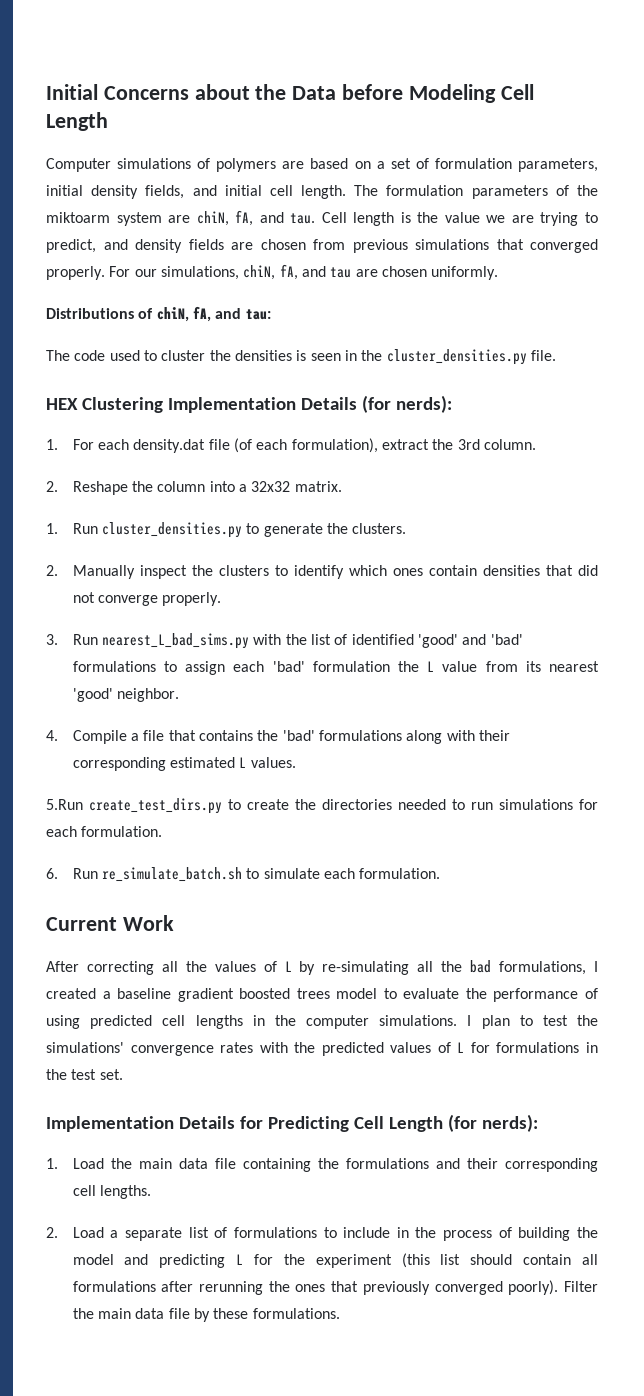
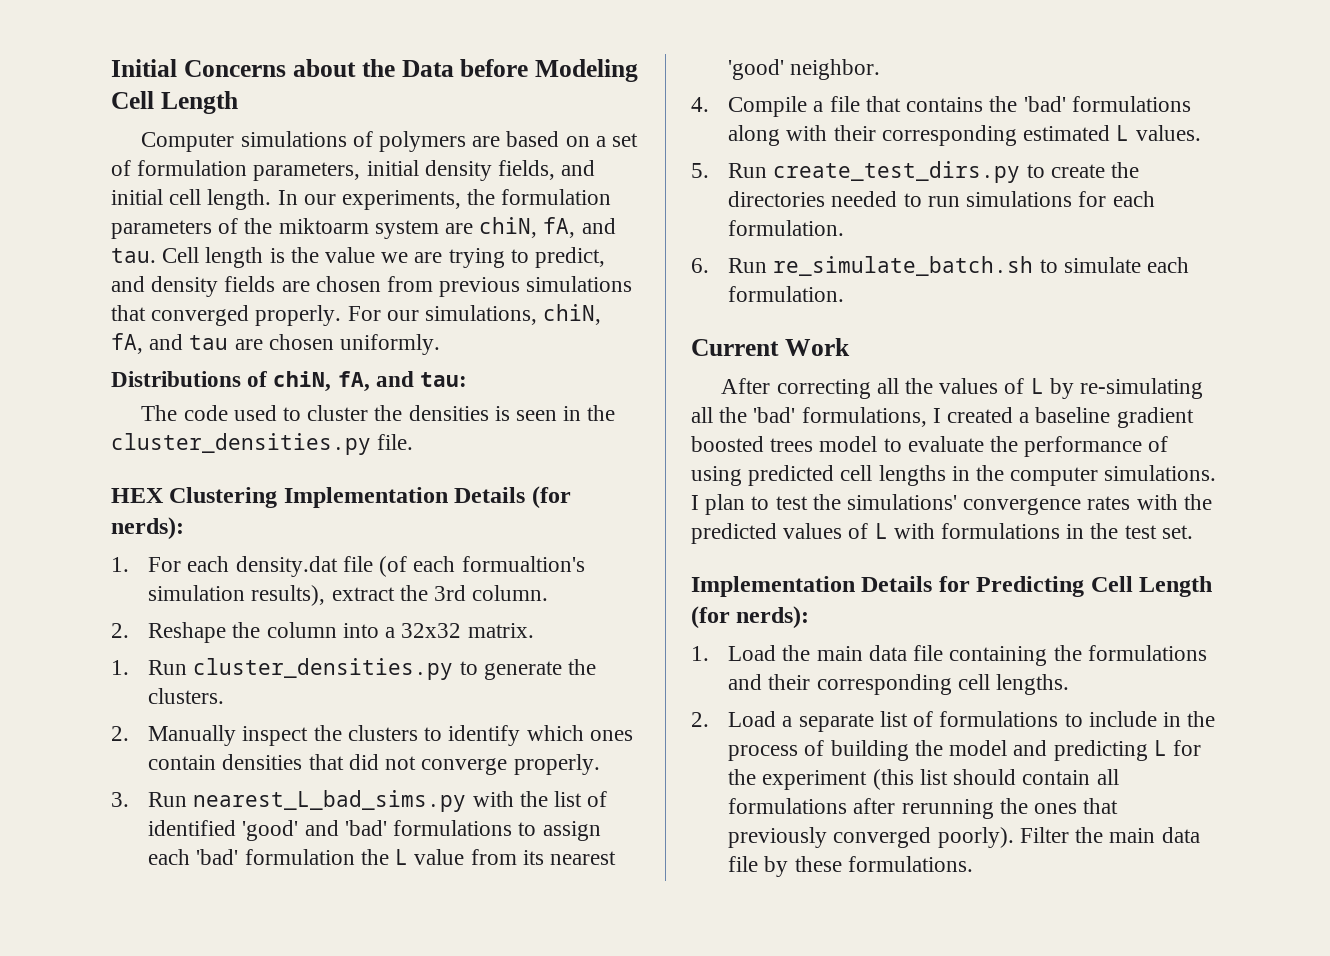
[354,185,379,196] The -> [277,189,496,210] In our experiments, the
[291,438,378,453] formulation), -> [461,556,585,572] [148,585,326,606] formualtion's simulation results),
[46,799,83,810] 5.Run -> [691,163,768,178] 5. Run
[470,960,492,973] bad -> [753,407,796,423] 'bad'
[470,1042,490,1053] for -> [893,523,935,539] with

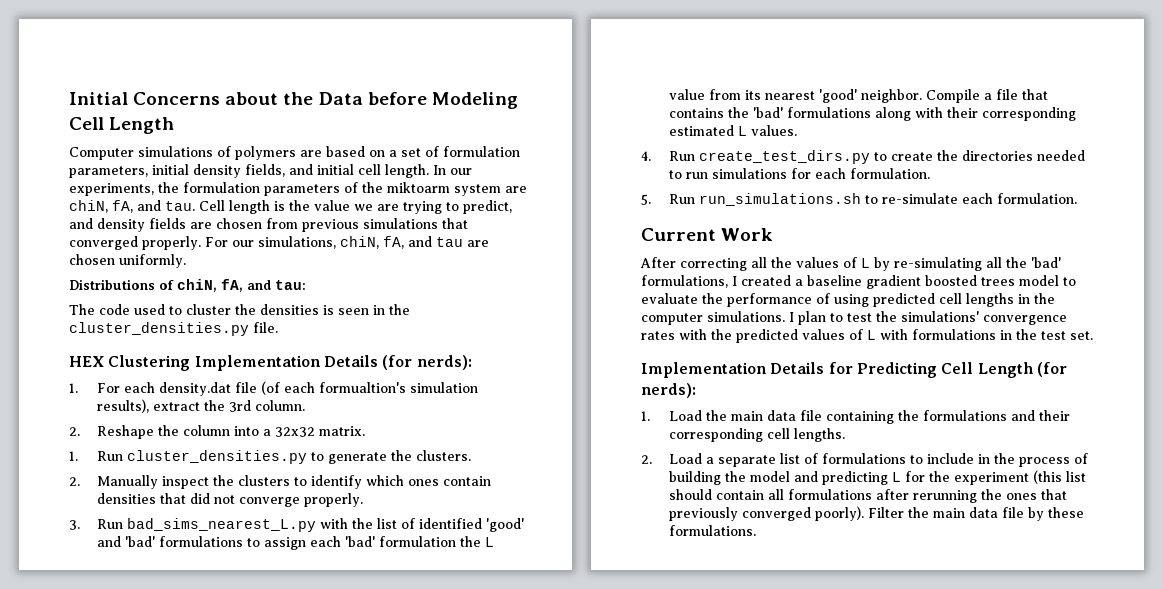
[193,790,467,812] nearest_L_bad_sims.py -> [126,518,316,532] bad_sims_nearest_L.py
[691,97,709,112] // 4. -> (922, 96) none
[691,163,709,178] 5. -> [641,151,651,161] 4.
[691,256,1141,276] 6. Run re_simulate_batch.sh to simulate -> [641,193,958,206] 5. Run run_simulations.sh to re-simulate

